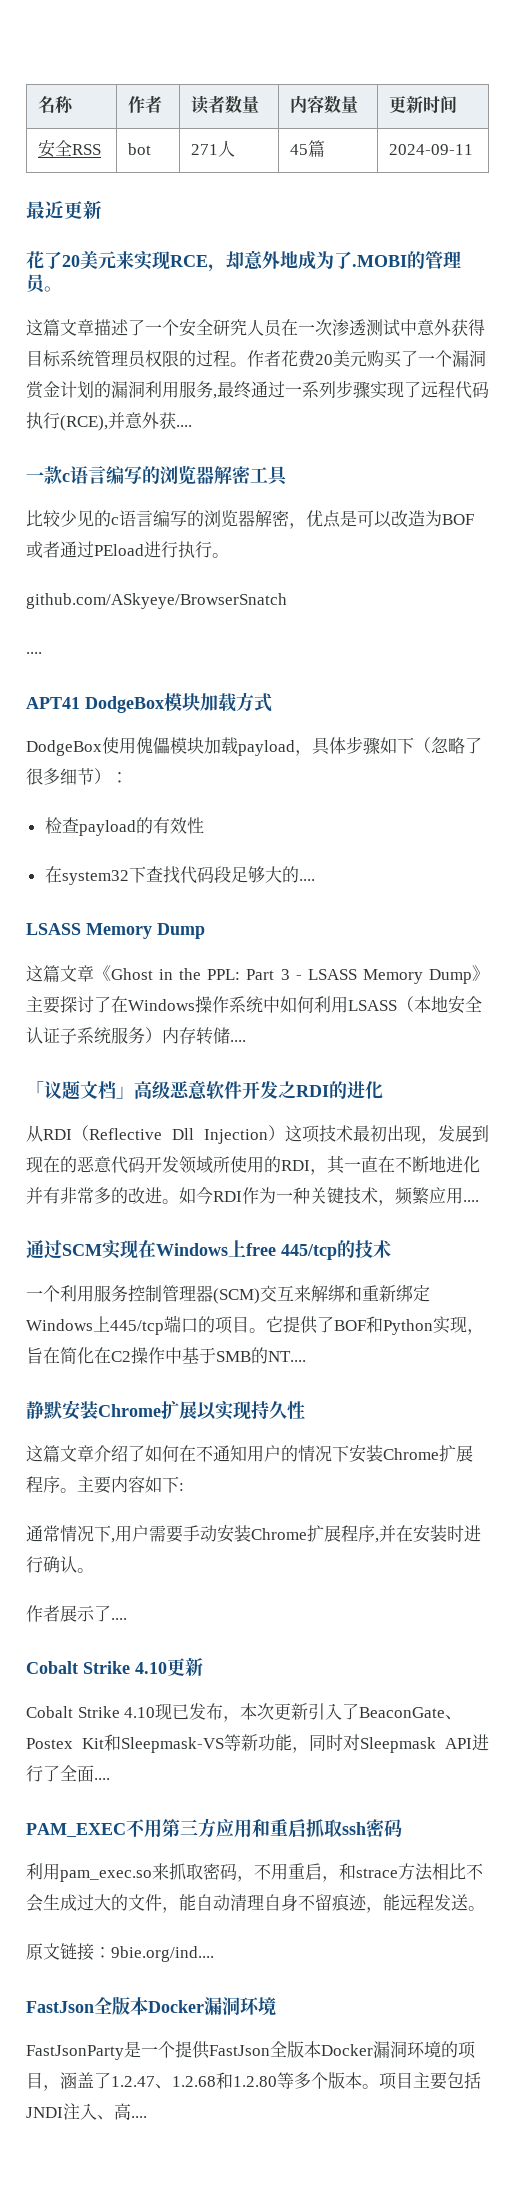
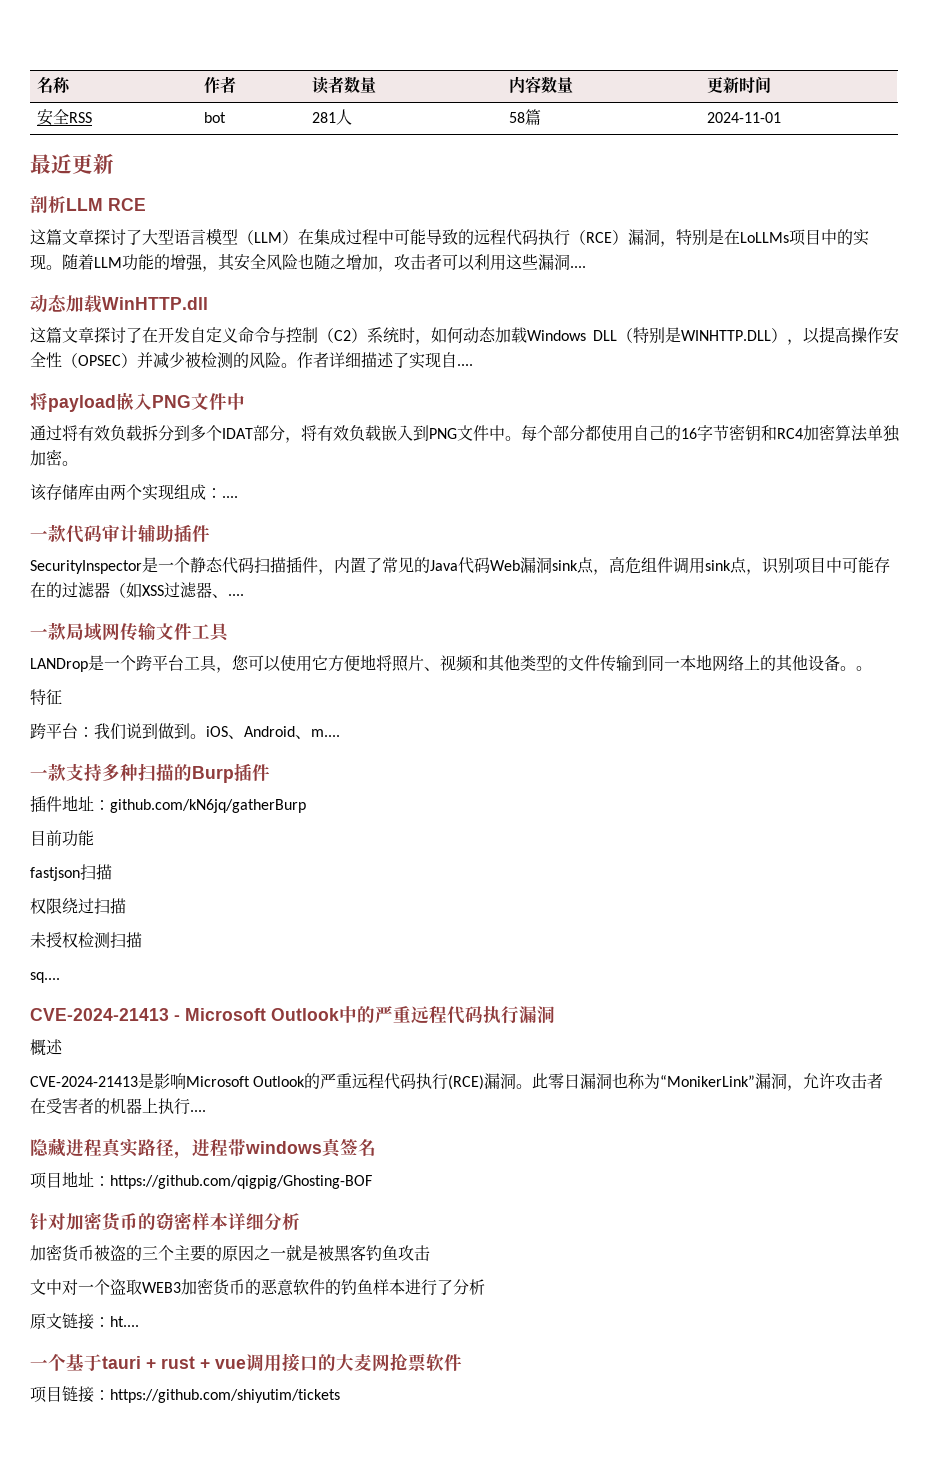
[190,144,218,155] 271 -> [311,112,336,123] 281
[289,144,308,155] 45 -> [508,112,525,123] 58
[388,144,473,155] 2024-09-11 -> [706,112,781,123] 2024-11-01
[26,250,461,272] [26,274,62,294] [26,319,485,337] [26,350,486,368] [26,380,489,399] [26,412,192,431] [26,465,289,486] [26,510,474,529] [26,541,229,558] [26,593,287,609] [26,652,42,654] [26,692,272,713] [26,736,482,756] [26,768,128,785] [44,817,204,836] [44,866,315,885] [26,923,205,939] [26,965,489,984] [26,996,482,1014] [26,1027,246,1045] [26,1080,383,1100] [26,1125,489,1144] [26,1155,480,1175] [26,1186,479,1206] [26,1240,391,1260] [26,1284,430,1304] [26,1315,484,1335] [26,1347,306,1364] [26,1400,305,1420] [26,1445,473,1463] [26,1476,184,1494] [26,1525,481,1543] [26,1556,94,1573] [26,1605,127,1622] [26,1658,203,1676] [26,1703,463,1722] [26,1734,489,1753] [26,1765,110,1782] [26,1818,402,1838] [26,1863,483,1882] [26,1894,485,1913] [26,1943,214,1962] [26,1996,276,2016] [26,2041,476,2060] [26,2072,481,2091] [26,2103,147,2120] 花了20美元来实现RCE，却意外地成为了.MOBI的管理员。 // 这篇文章描述了一个安全研究人员在一次渗透测试中意外获得目标系统管理员权限的过程。作者花费20美元购买了一个漏洞赏金计划的漏洞利用服务,最终通过一系列步骤实现了远程代码执行(RCE),并意外获.... // 一款c语言编写的浏览器解密工具 // 比较少见的c语言编写的浏览器解密，优点是可以改造为BOF或者通过PEload进行执行。 // github.com/ASkyeye/BrowserSnatch // .... // APT41 DodgeBox模块加载方式 // DodgeBox使用傀儡模块加载payload，具体步骤如下（忽略了很多细节）： // 检查payload的有效性 // 在system32下查找代码段足够大的.... // LSASS Memory Dump // 这篇文章《Ghost in the PPL: Part 3 - LSASS Memory Dump》主要探讨了在Windows操作系统中如何利用LSASS（本地安全认证子系统服务）内存转储.... // 「议题文档」高级恶意软件开发之RDI的进化 // 从RDI（Reflective Dll Injection）这项技术最初出现，发展到现在的恶意代码开发领域所使用的RDI，其一直在不断地进化并有非常多的改进。如今RDI作为一种关键技术，频繁应用.... // 通过SCM实现在Windows上free 445/tcp的技术 // 一个利用服务控制管理器(SCM)交互来解绑和重新绑定Windows上445/tcp端口的项目。它提供了BOF和Python实现，旨在简化在C2操作中基于SMB的NT.... // 静默安装Chrome扩展以实现持久性 // 这篇文章介绍了如何在不通知用户的情况下安装Chrome扩展程序。主要内容如下: // 通常情况下,用户需要手动安装Chrome扩展程序,并在安装时进行确认。 // 作者展示了.... // Cobalt Strike 4.10更新 // Cobalt Strike 4.10现已发布，本次更新引入了BeaconGate、Postex Kit和Sleepmask-VS等新功能，同时对Sleepmask API进行了全面.... // PAM_EXEC不用第三方应用和重启抓取ssh密码 // 利用pam_exec.so来抓取密码，不用重启，和strace方法相比不会生成过大的文件，能自动清理自身不留痕迹，能远程发送。 // 原文链接：9bie.org/ind.... // FastJson全版本Docker漏洞环境 // FastJsonParty是一个提供FastJson全版本Docker漏洞环境的项目，涵盖了1.2.47、1.2.68和1.2.80等多个版本。项目主要包括JNDI注入、高.... -> [30,196,146,213] [30,228,869,247] [30,253,586,272] [30,294,208,313] [30,326,899,345] [30,352,473,369] [30,392,245,412] [30,424,900,443] [30,449,78,466] [30,484,238,501] [30,524,210,543] [30,556,890,575] [30,582,244,598] [30,622,230,642] [30,654,872,673] [30,689,62,706] [30,723,340,740] [30,763,270,783] [30,795,306,813] [30,830,94,847] [30,864,112,881] [30,897,126,914] [30,932,142,948] [30,972,60,983] [30,1006,555,1024] [30,1039,63,1056] [30,1072,884,1091] [30,1098,206,1115] [30,1138,376,1159] [30,1171,372,1189] [30,1212,300,1231] [30,1244,430,1262] [30,1278,485,1296] [30,1313,139,1330] [30,1353,462,1372] [30,1386,340,1403] 剖析LLM RCE // 这篇文章探讨了大型语言模型（LLM）在集成过程中可能导致的远程代码执行（RCE）漏洞，特别是在LoLLMs项目中的实现。随着LLM功能的增强，其安全风险也随之增加，攻击者可以利用这些漏洞.... // 动态加载WinHTTP.dll // 这篇文章探讨了在开发自定义命令与控制（C2）系统时，如何动态加载Windows DLL（特别是WINHTTP.DLL），以提高操作安全性（OPSEC）并减少被检测的风险。作者详细描述了实现自.... // 将payload嵌入PNG文件中 // 通过将有效负载拆分到多个IDAT部分，将有效负载嵌入到PNG文件中。每个部分都使用自己的16字节密钥和RC4加密算法单独加密。 // 该存储库由两个实现组成：.... // 一款代码审计辅助插件 // SecurityInspector是一个静态代码扫描插件，内置了常见的Java代码Web漏洞sink点，高危组件调用sink点，识别项目中可能存在的过滤器（如XSS过滤器、.... // 一款局域网传输文件工具 // LANDrop是一个跨平台工具，您可以使用它方便地将照片、视频和其他类型的文件传输到同一本地网络上的其他设备。。 // 特征 // 跨平台：我们说到做到。iOS、Android、m.... // 一款支持多种扫描的Burp插件 // 插件地址：github.com/kN6jq/gatherBurp // 目前功能 // fastjson扫描 // 权限绕过扫描 // 未授权检测扫描 // sq.... // CVE-2024-21413 - Microsoft Outlook中的严重远程代码执行漏洞 // 概述 // CVE-2024-21413是影响Microsoft Outlook的严重远程代码执行(RCE)漏洞。此零日漏洞也称为“MonikerLink”漏洞，允许攻击者在受害者的机器上执行.... // 隐藏进程真实路径，进程带windows真签名 // 项目地址：https://github.com/qigpig/Ghosting-BOF // 针对加密货币的窃密样本详细分析 // 加密货币被盗的三个主要的原因之一就是被黑客钓鱼攻击 // 文中对一个盗取WEB3加密货币的恶意软件的钓鱼样本进行了分析 // 原文链接：ht.... // 一个基于tauri + rust + vue调用接口的大麦网抢票软件 // 项目链接：https://github.com/shiyutim/tickets

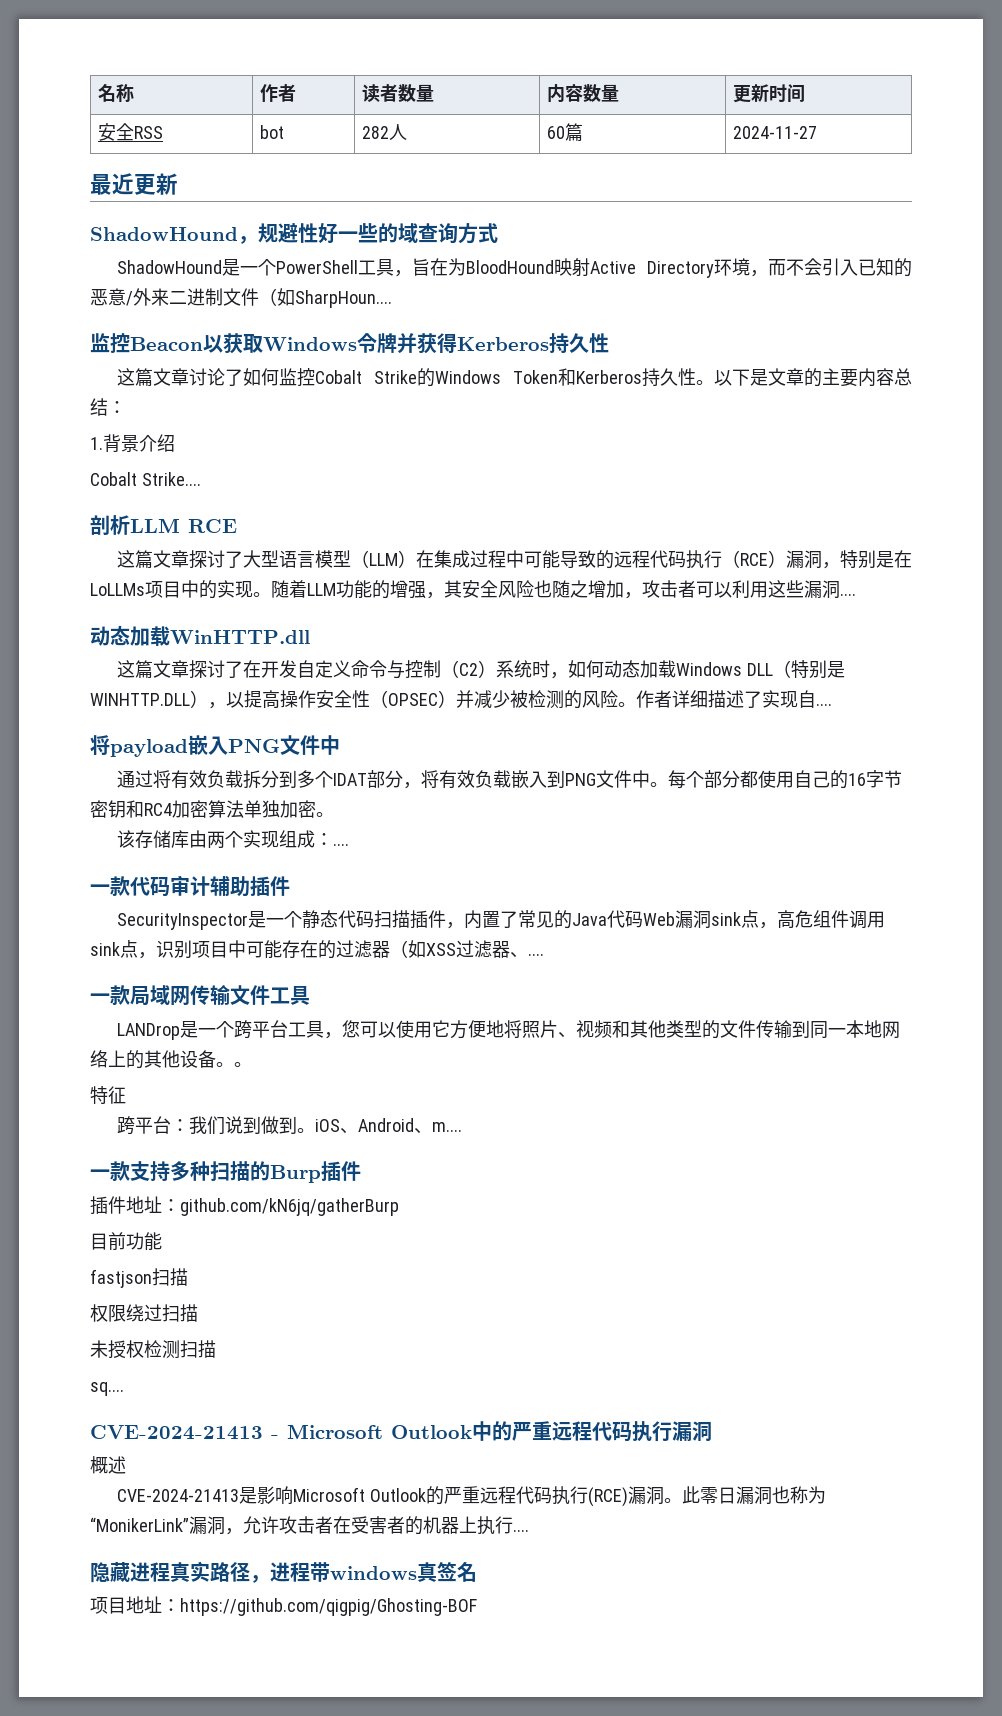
[311,112,336,123] 281 -> [361,126,389,139] 282
[508,112,525,123] 58 -> [546,126,565,139] 60
[706,112,781,123] 2024-11-01 -> [732,126,817,139] 2024-11-27
(114, 163) none -> [90,223,498,244] [116,258,912,278] [90,288,392,308] [90,333,609,354] [116,368,912,387] [90,398,126,416] [90,434,175,452] [90,472,201,486] // ShadowHound，规避性好一些的域查询方式 // ShadowHound是一个PowerShell工具，旨在为BloodHound映射Active Directory环境，而不会引入已知的恶意/外来二进制文件（如SharpHoun.... // 监控Beacon以获取Windows令牌并获得Kerberos持久性 // 这篇文章讨论了如何监控Cobalt Strike的Windows Token和Kerberos持久性。以下是文章的主要内容总结： // 1.背景介绍 // Cobalt Strike....
[30,1212,300,1231] [30,1244,430,1262] [30,1278,485,1296] [30,1313,139,1330] [30,1353,462,1372] [30,1386,340,1403] // 针对加密货币的窃密样本详细分析 // 加密货币被盗的三个主要的原因之一就是被黑客钓鱼攻击 // 文中对一个盗取WEB3加密货币的恶意软件的钓鱼样本进行了分析 // 原文链接：ht.... // 一个基于tauri + rust + vue调用接口的大麦网抢票软件 // 项目链接：https://github.com/shiyutim/tickets -> (477, 1607) none

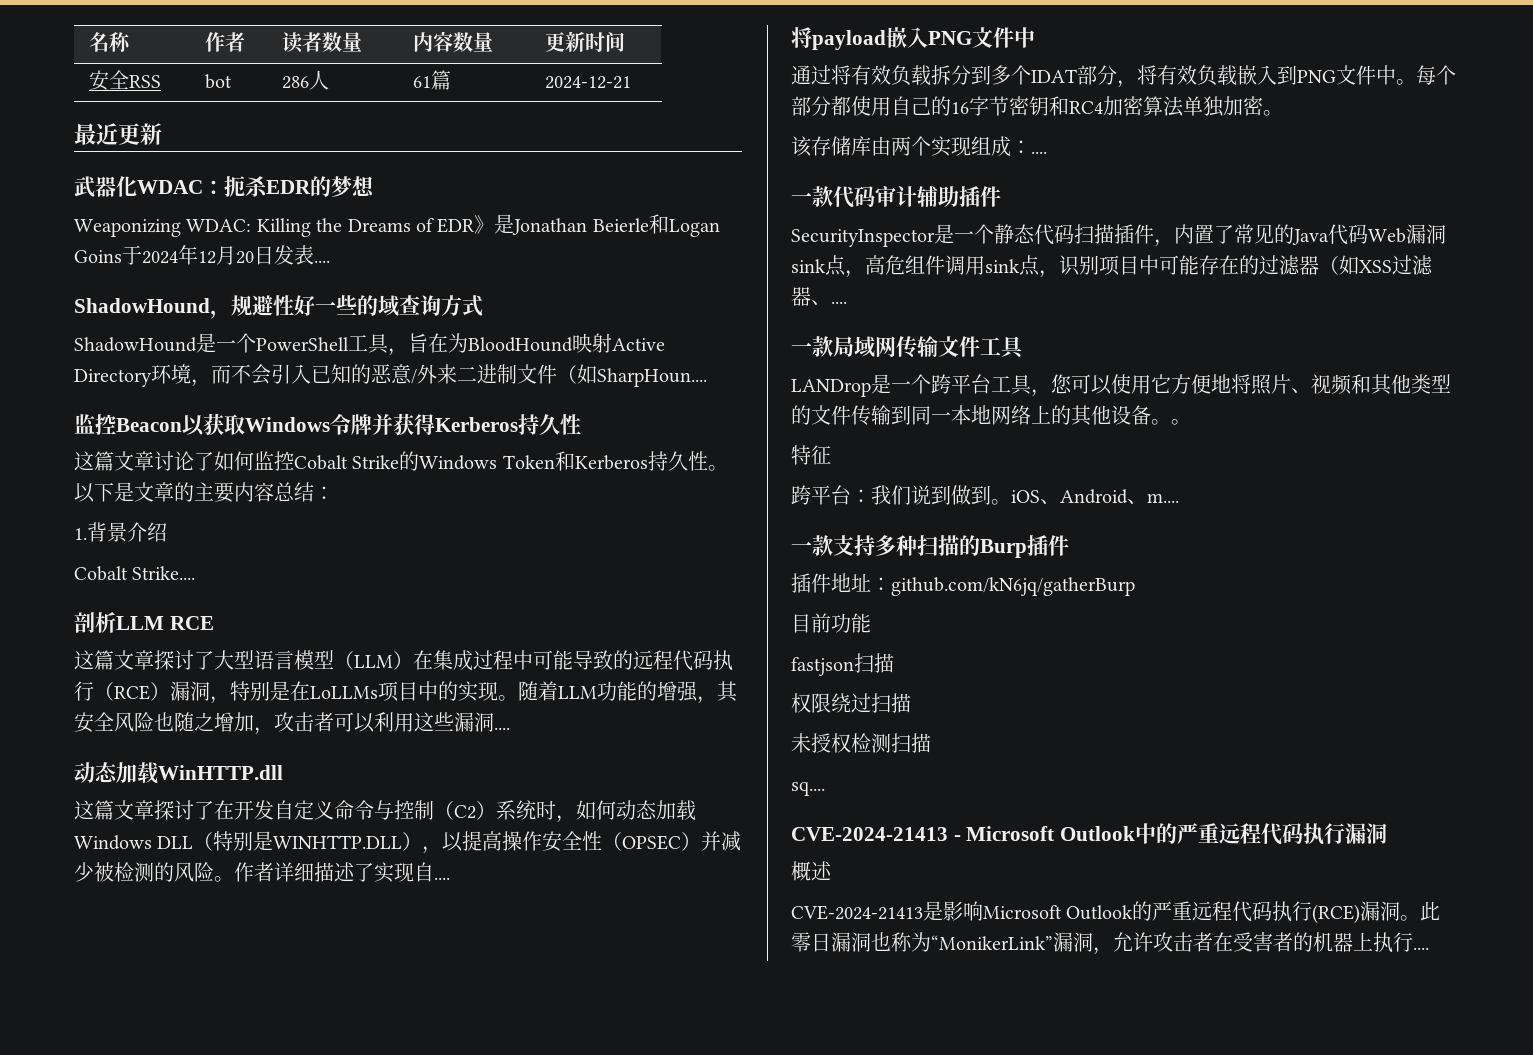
[361,126,389,139] 282 -> [281,76,309,89] 286
[546,126,565,139] 60 -> [412,76,431,88] 61
[732,126,817,139] 2024-11-27 -> [544,76,631,89] 2024-12-21
(178, 184) none -> [74,176,375,198] [74,214,720,237] [74,245,330,265] // 武器化WDAC：扼杀EDR的梦想 // Weaponizing WDAC: Killing the Dreams of EDR》是Jonathan Beierle和Logan Goins于2024年12月20日发表....
[90,1561,477,1583] [90,1596,477,1616] // 隐藏进程真实路径，进程带windows真签名 // 项目地址：https://github.com/qigpig/Ghosting-BOF -> (1429, 948) none

